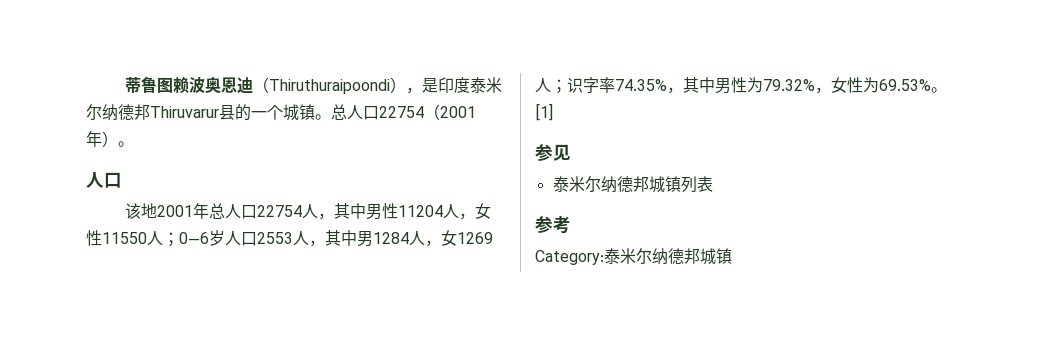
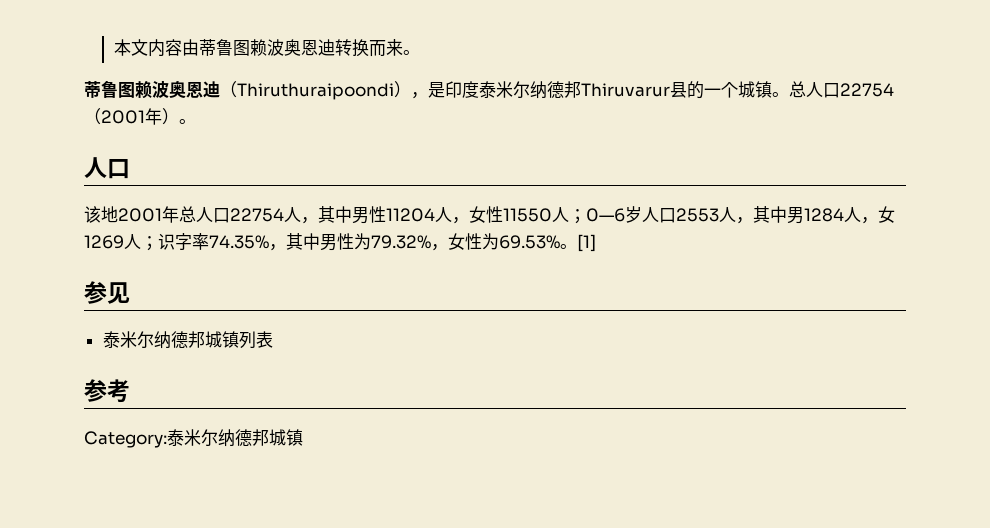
(124, 85) none -> [113,39,420,57] 本文内容由蒂鲁图赖波奥恩迪转换而来。 //

